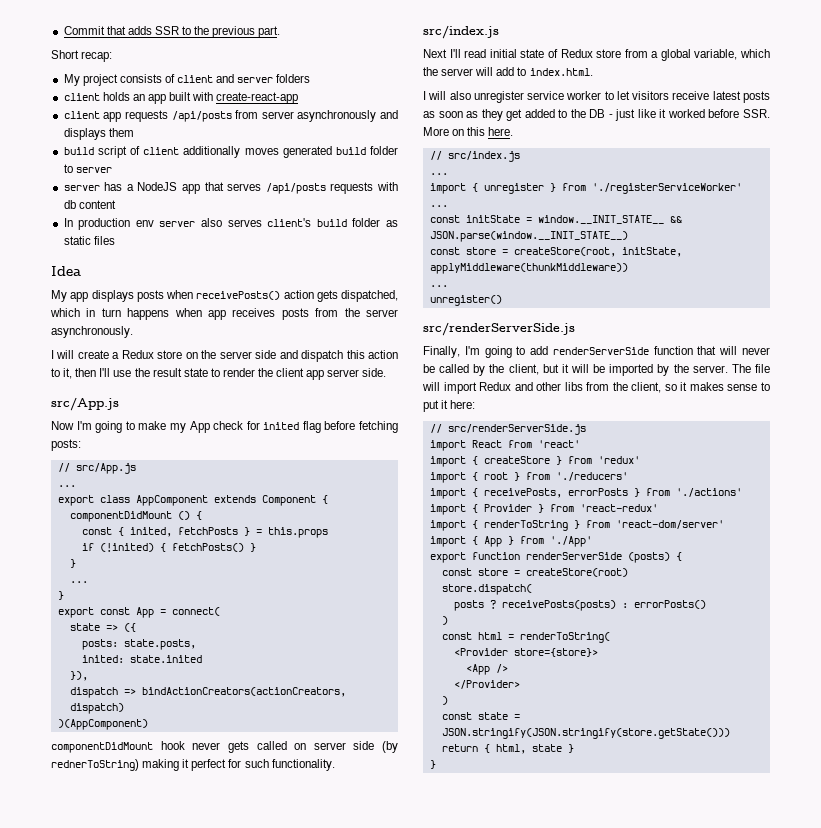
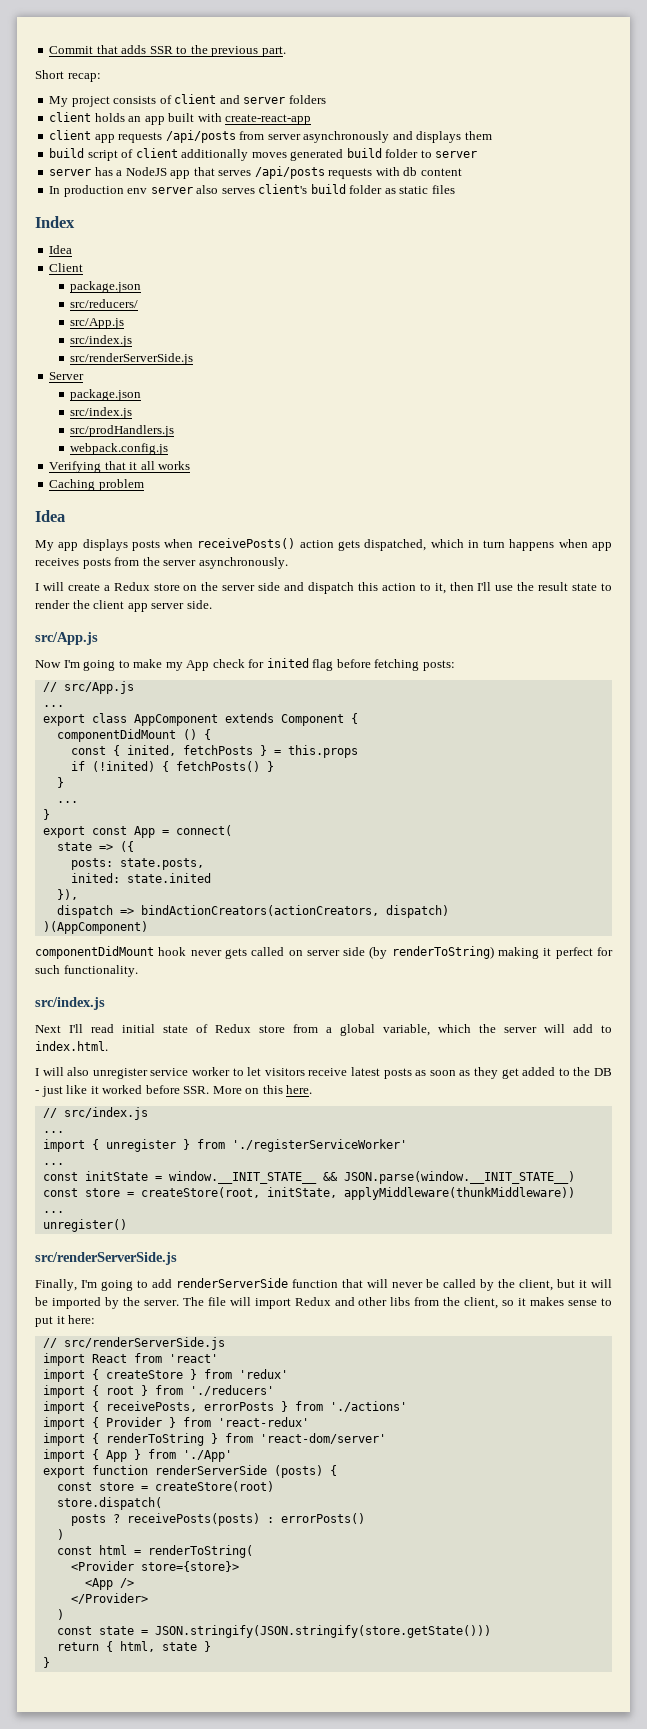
(115, 240) none -> [35,216,75,228] [49,245,73,254] [49,263,84,272] [70,281,142,293] [70,299,139,308] [70,318,125,329] [70,335,133,347] [70,353,194,365] [49,372,85,380] [70,389,142,401] [70,407,133,419] [70,425,175,437] [70,443,169,455] [49,461,191,473] [49,479,144,491] // Index // Idea // Client // package.json // src/reducers/ // src/App.js // src/index.js // src/renderServerSide.js // Server // package.json // src/index.js // src/prodHandlers.js // webpack.config.js // Verifying that it all works // Caching problem
[51,759,139,771] rednerToString) -> [391,946,494,959] renderToString)

